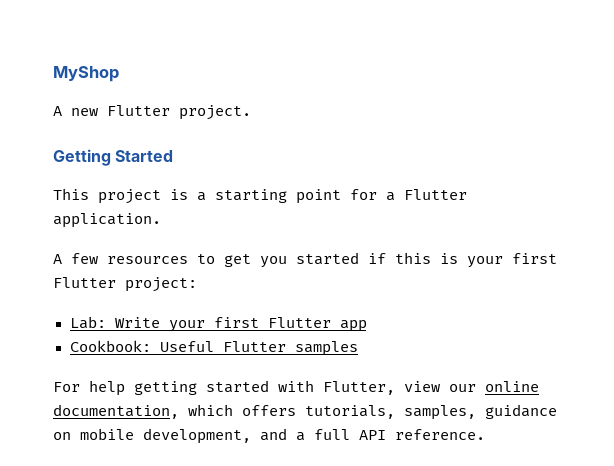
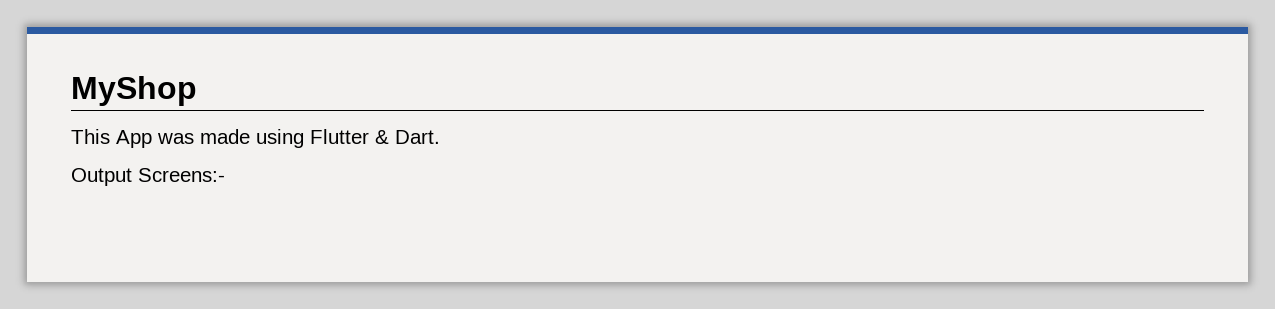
[53,105,251,120] [53,149,174,166] [53,188,467,204] [53,213,161,228] [53,252,557,268] [53,277,197,292] [69,316,367,332] [69,340,358,356] [53,380,539,396] [53,404,557,420] [53,428,485,444] A new Flutter project. // Getting Started // This project is a starting point for a Flutter application. // A few resources to get you started if this is your first Flutter project: // Lab: Write your first Flutter app // Cookbook: Useful Flutter samples // For help getting started with Flutter, view our online documentation, which offers tutorials, samples, guidance on mobile development, and a full API reference. -> [71,129,440,148] [71,168,225,186] This App was made using Flutter & Dart. // Output Screens:-

